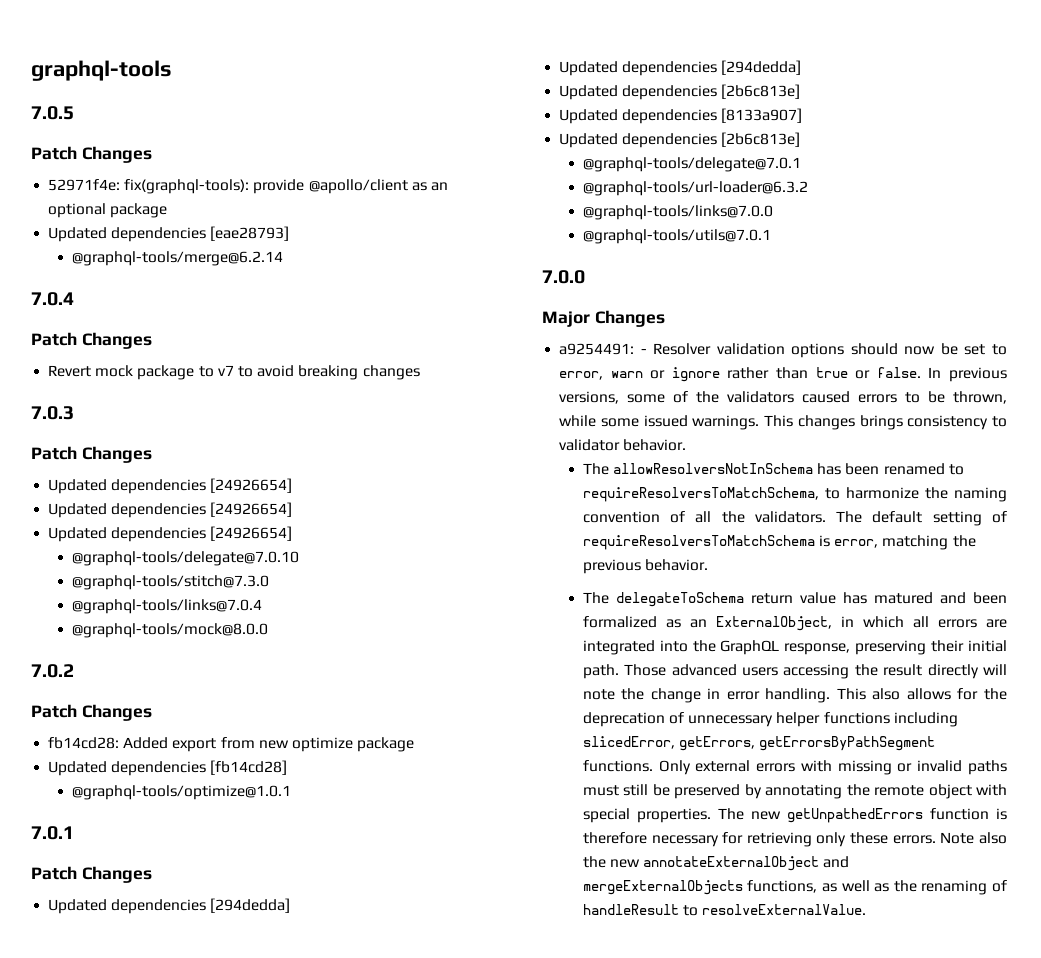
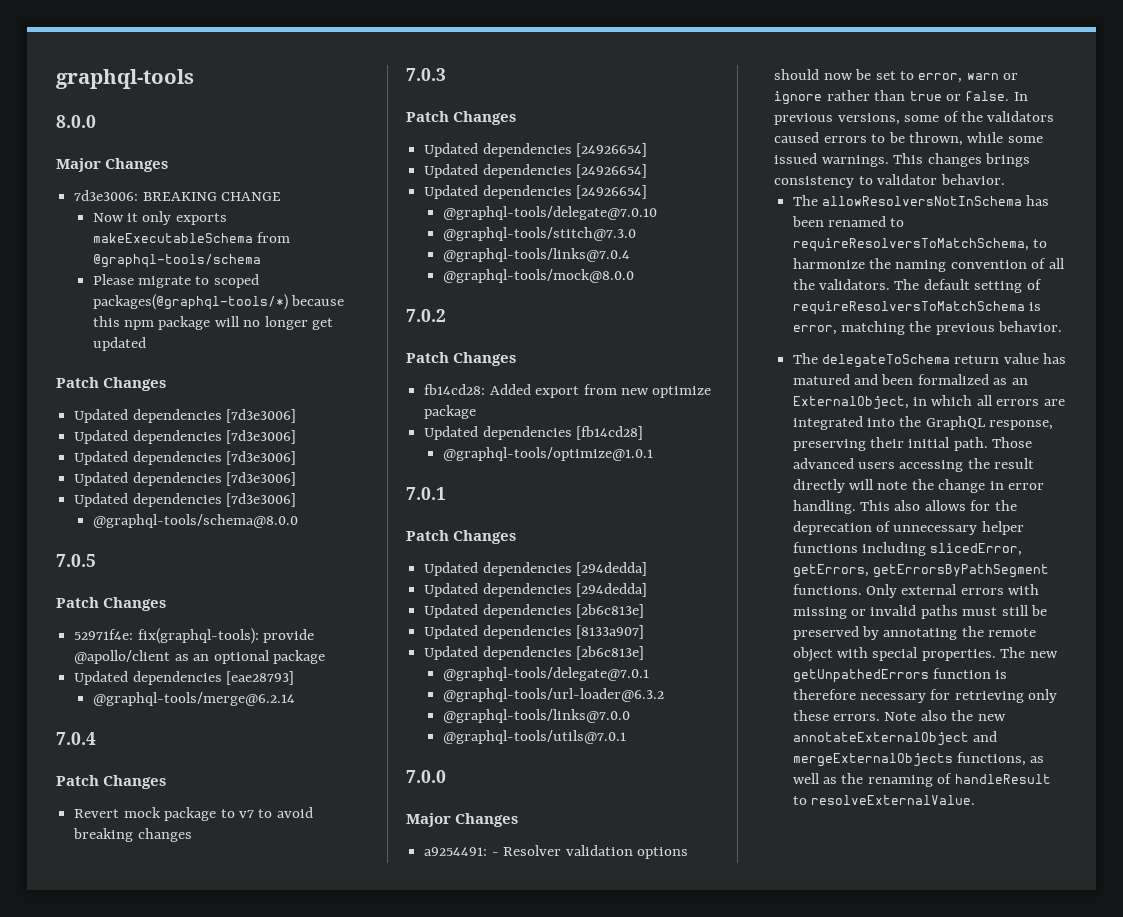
(172, 70) none -> [56,115,96,128] [56,158,169,172] [74,190,282,201] [92,211,227,225] [92,232,290,243] [92,254,261,268] [92,274,259,288] [92,294,344,310] [92,316,334,330] [92,337,146,351] [56,377,167,391] [74,409,297,423] [74,430,297,444] [74,451,297,465] [74,472,297,486] [74,493,297,507] [92,514,298,528] // 8.0.0 // Major Changes // 7d3e3006: BREAKING CHANGE // Now it only exports makeExecutableSchema from @graphql-tools/schema // Please migrate to scoped packages(@graphql-tools/*) because this npm package will no longer get updated // Patch Changes // Updated dependencies [7d3e3006] // Updated dependencies [7d3e3006] // Updated dependencies [7d3e3006] // Updated dependencies [7d3e3006] // Updated dependencies [7d3e3006] // @graphql-tools/schema@8.0.0

